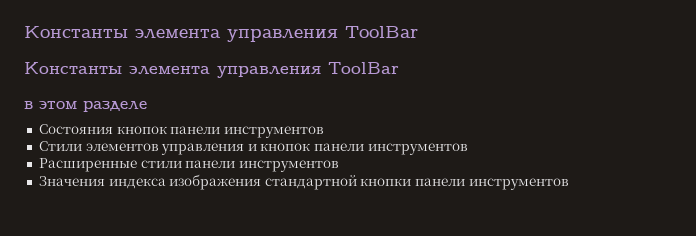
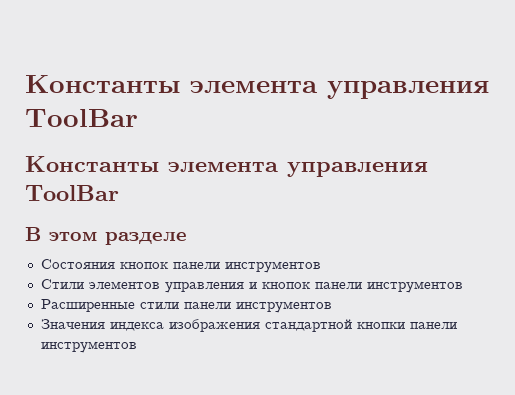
[24,101,33,109] в -> [25,227,41,241] В

